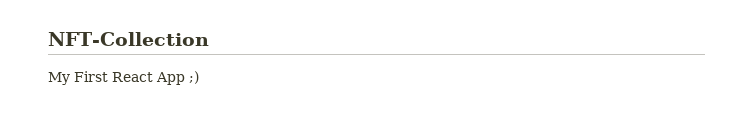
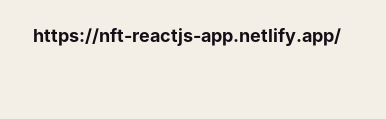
[48,32,209,46] [48,71,199,85] NFT-Collection // My First React App ;) -> [33,28,341,46] https://nft-reactjs-app.netlify.app/

